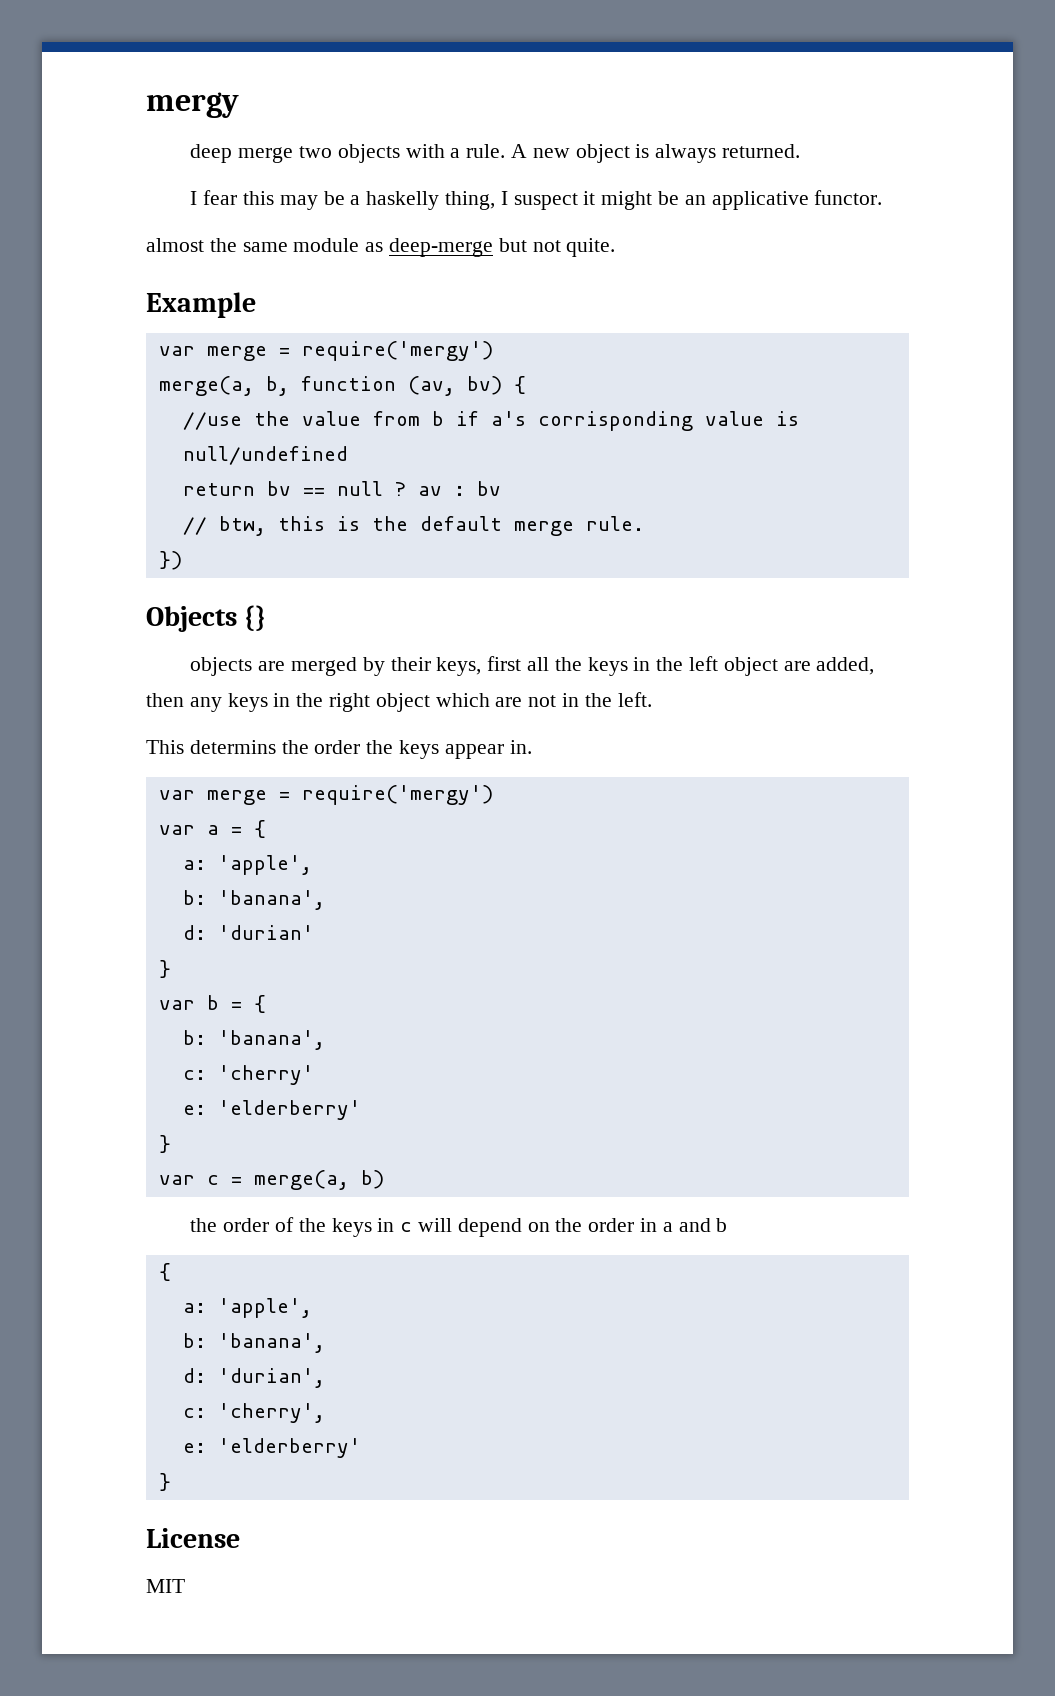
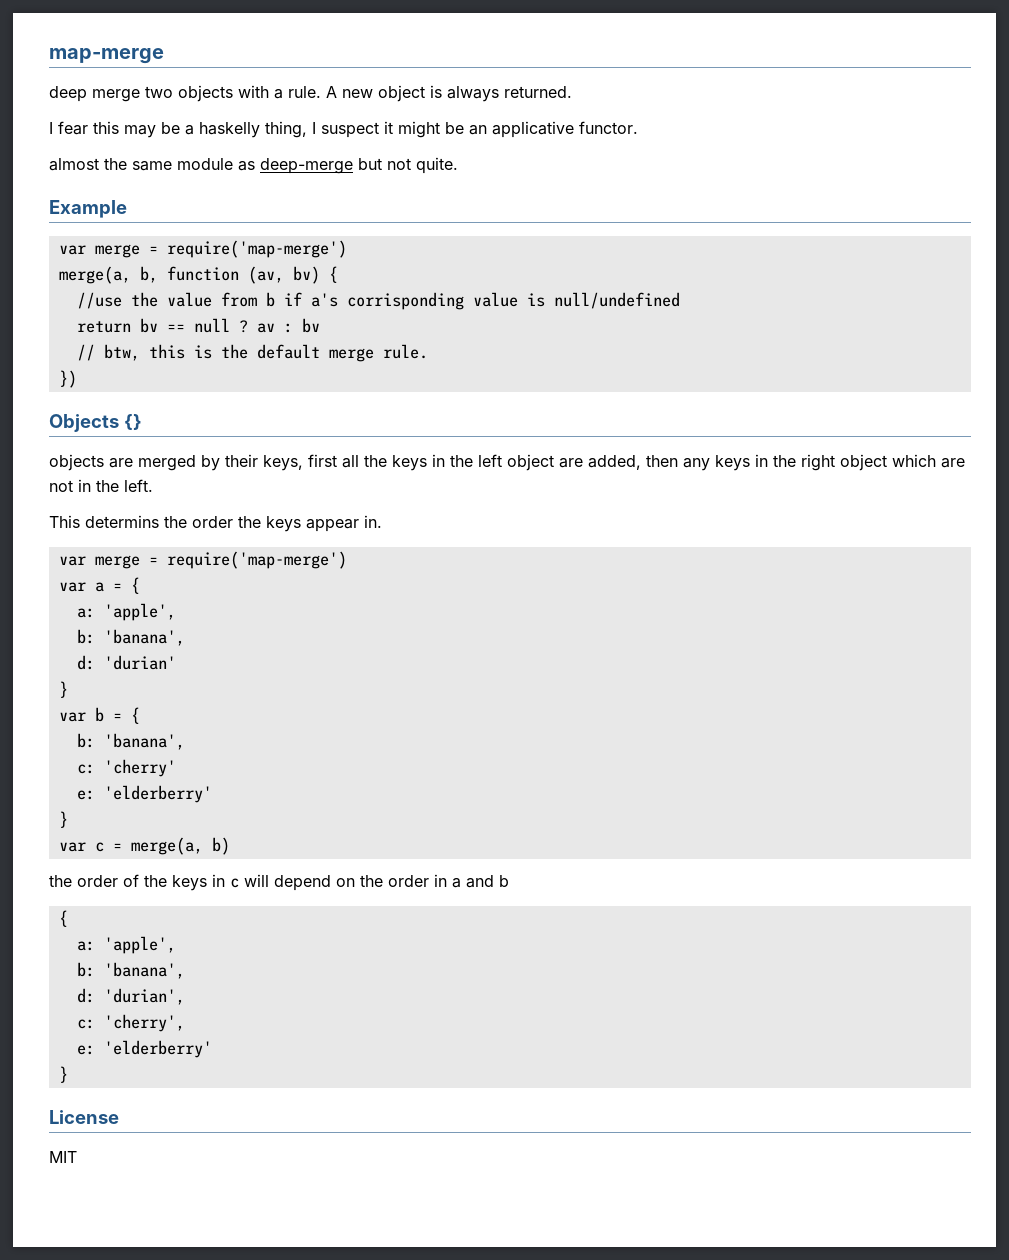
[146,92,239,118] mergy -> [49,48,164,64] map-merge
[301,341,493,361] require('mergy') -> [166,240,347,258] require('map-merge')
[301,785,493,805] require('mergy') -> [166,551,347,569] require('map-merge')

